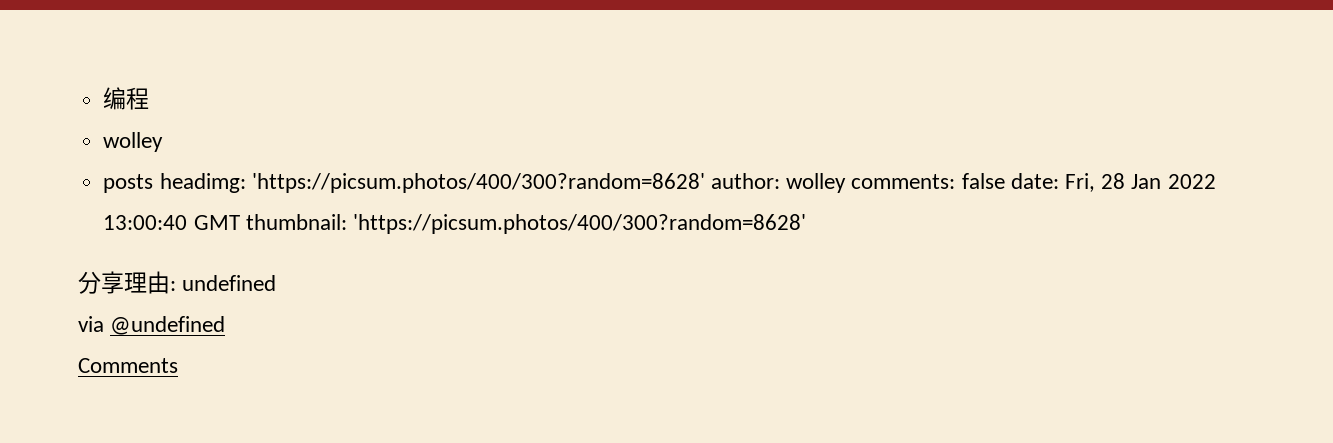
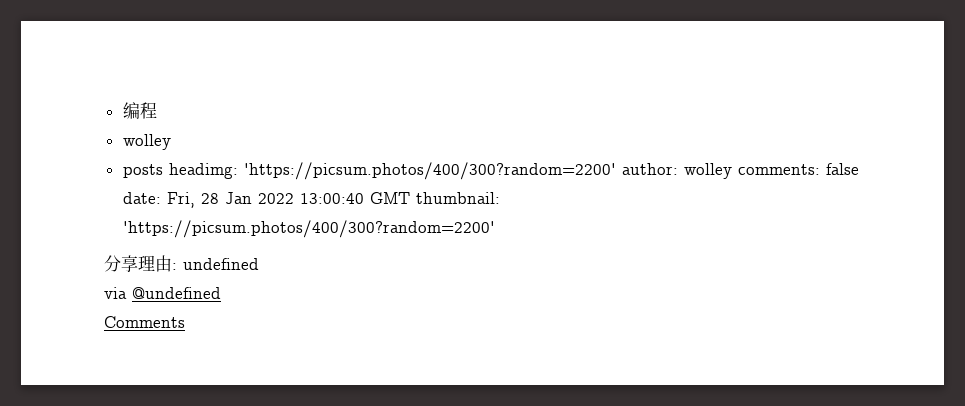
[251,173,705,193] 'https://picsum.photos/400/300?random=8628' -> [243,162,616,180] 'https://picsum.photos/400/300?random=2200'
[352,214,806,234] 'https://picsum.photos/400/300?random=8628' -> [122,220,495,238] 'https://picsum.photos/400/300?random=2200'

